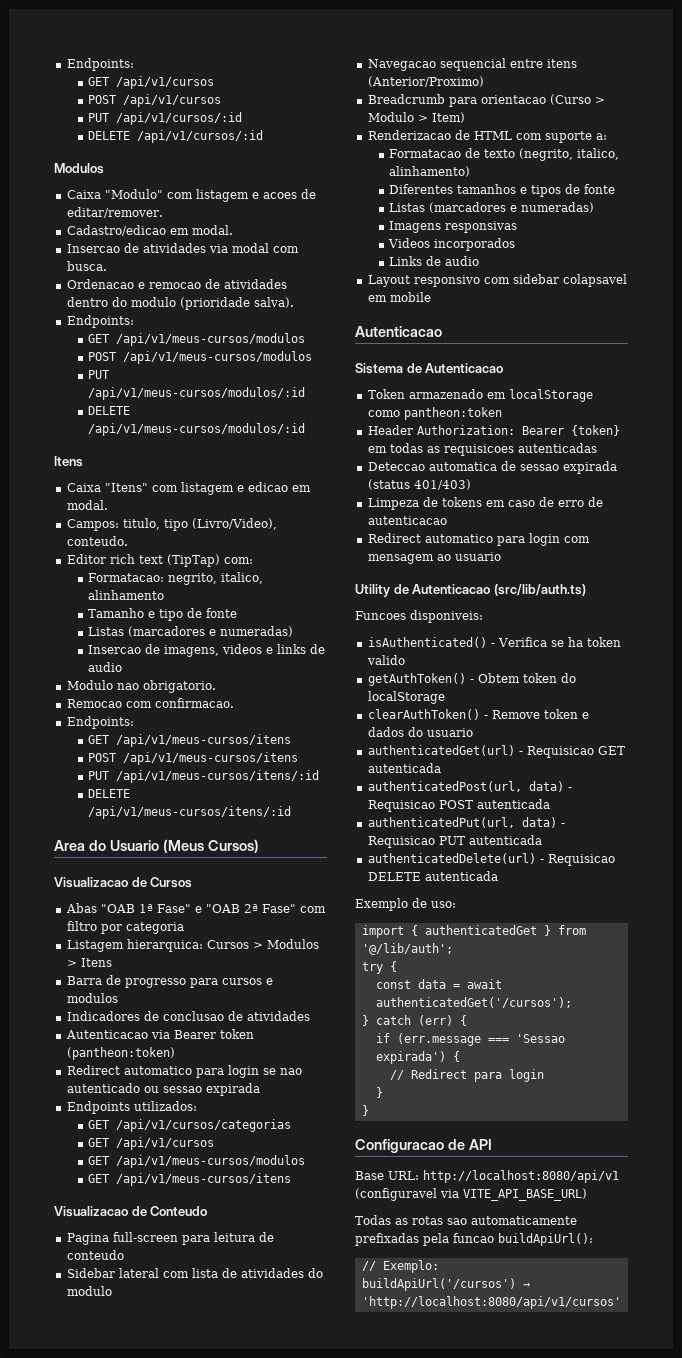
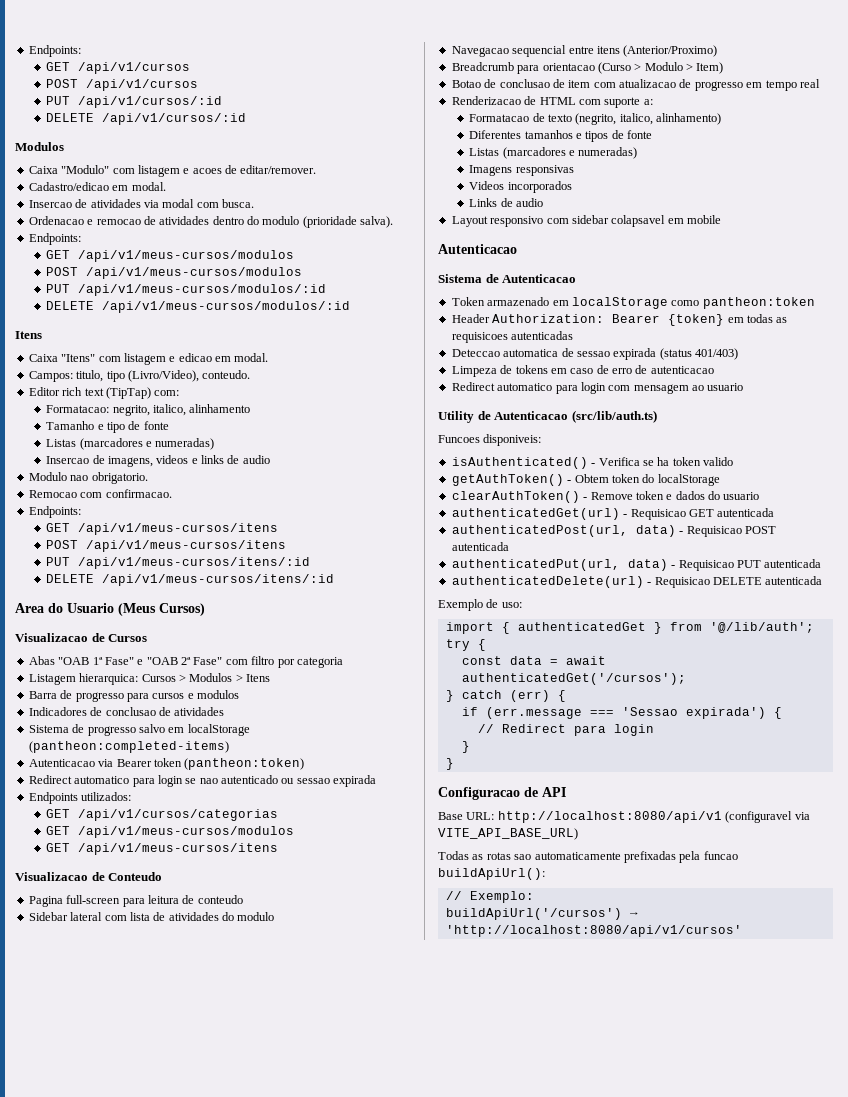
(310, 1016) none -> [28,724,250,736] [28,741,229,753] // Sistema de progresso salvo em localStorage (pantheon:completed-items)
[88,1137,215,1150] // GET /api/v1/cursos -> (279, 815) none
(465, 117) none -> [451,79,820,91] // Botao de conclusao de item com atualizacao de progresso em tempo real

